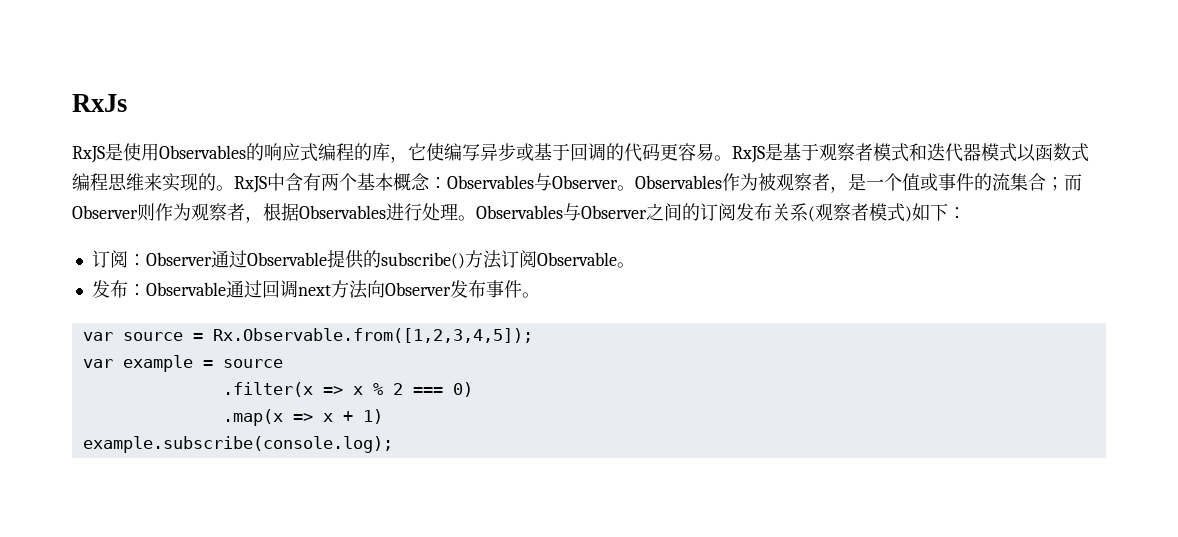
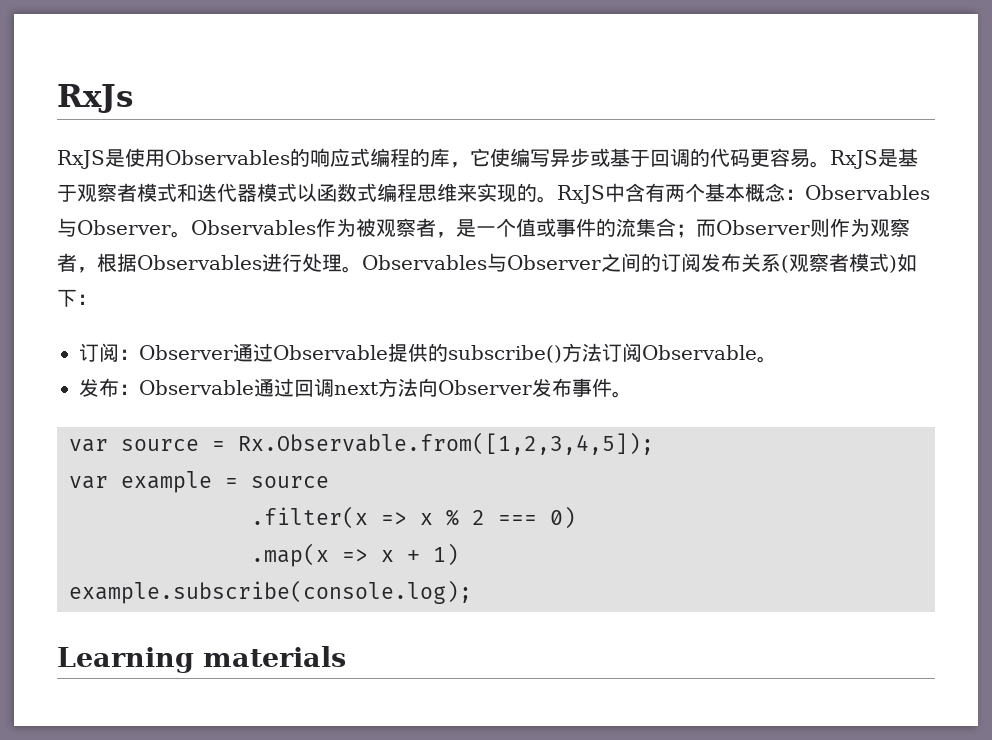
(393, 444) none -> [57,646,346,673] // Learning materials

